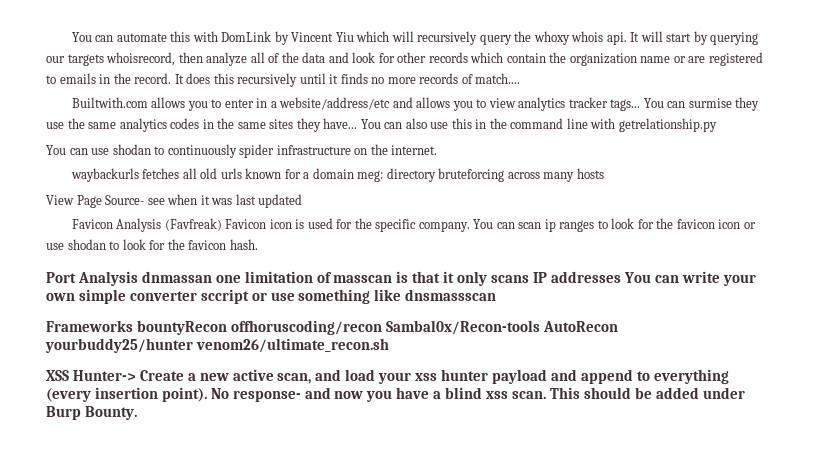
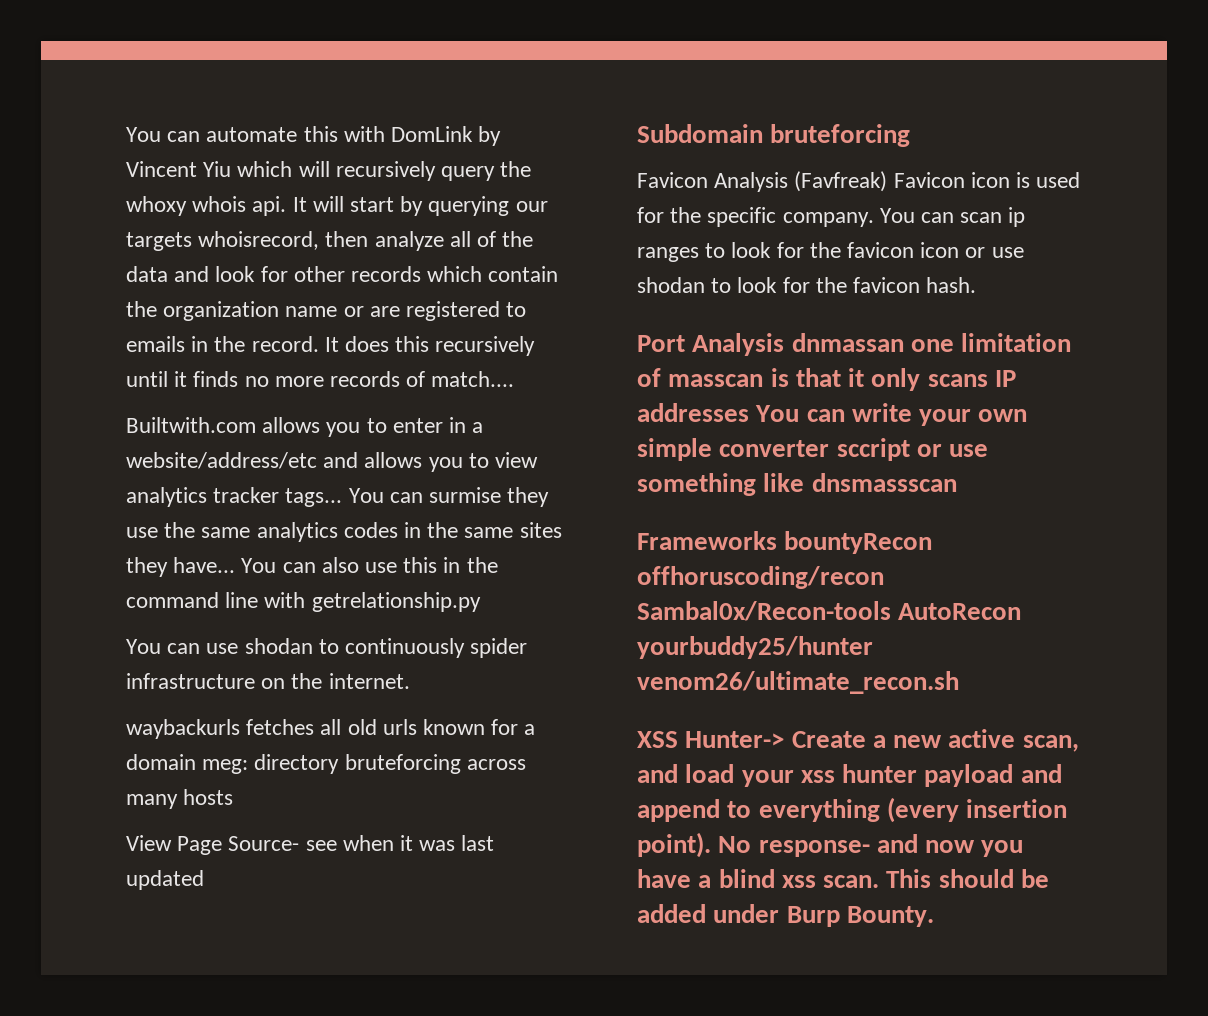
(303, 201) none -> [637,124,911,147] // Subdomain bruteforcing

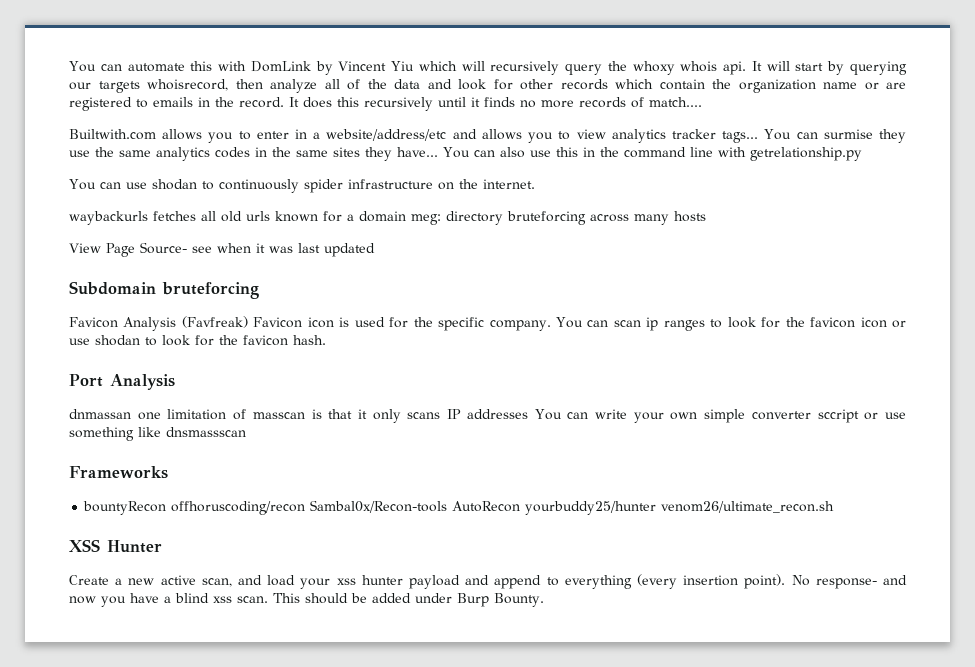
(785, 344) none -> (175, 382) //
(777, 540) none -> (168, 472) //
[685,731,785,748] Hunter-> -> [107,540,162,553] Hunter //

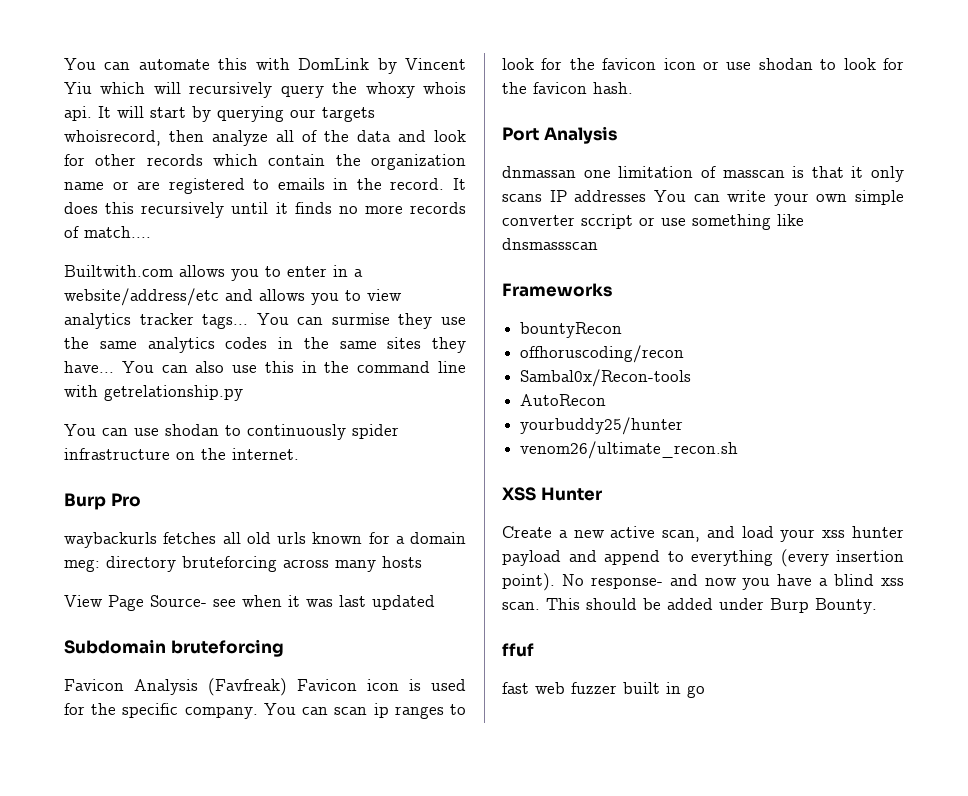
(535, 184) none -> [64,493,141,510] // Burp Pro
(167, 508) none -> (623, 330) //
(306, 508) none -> (685, 354) //
(448, 506) none -> (692, 378) //
(521, 506) none -> (607, 400) //
(657, 508) none -> (684, 426) //
(544, 600) none -> [502,643,534,657] [502,682,705,698] // ffuf // fast web fuzzer built in go

